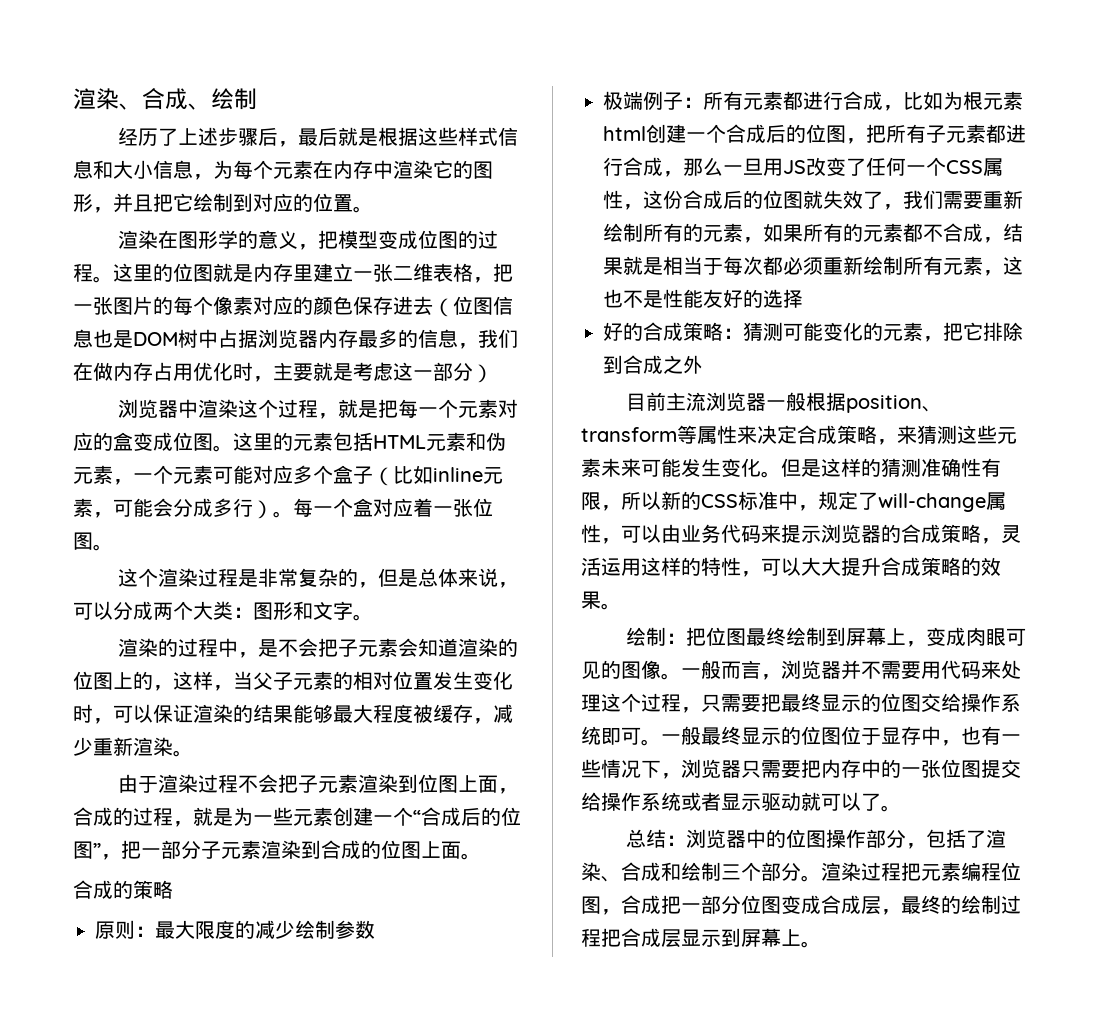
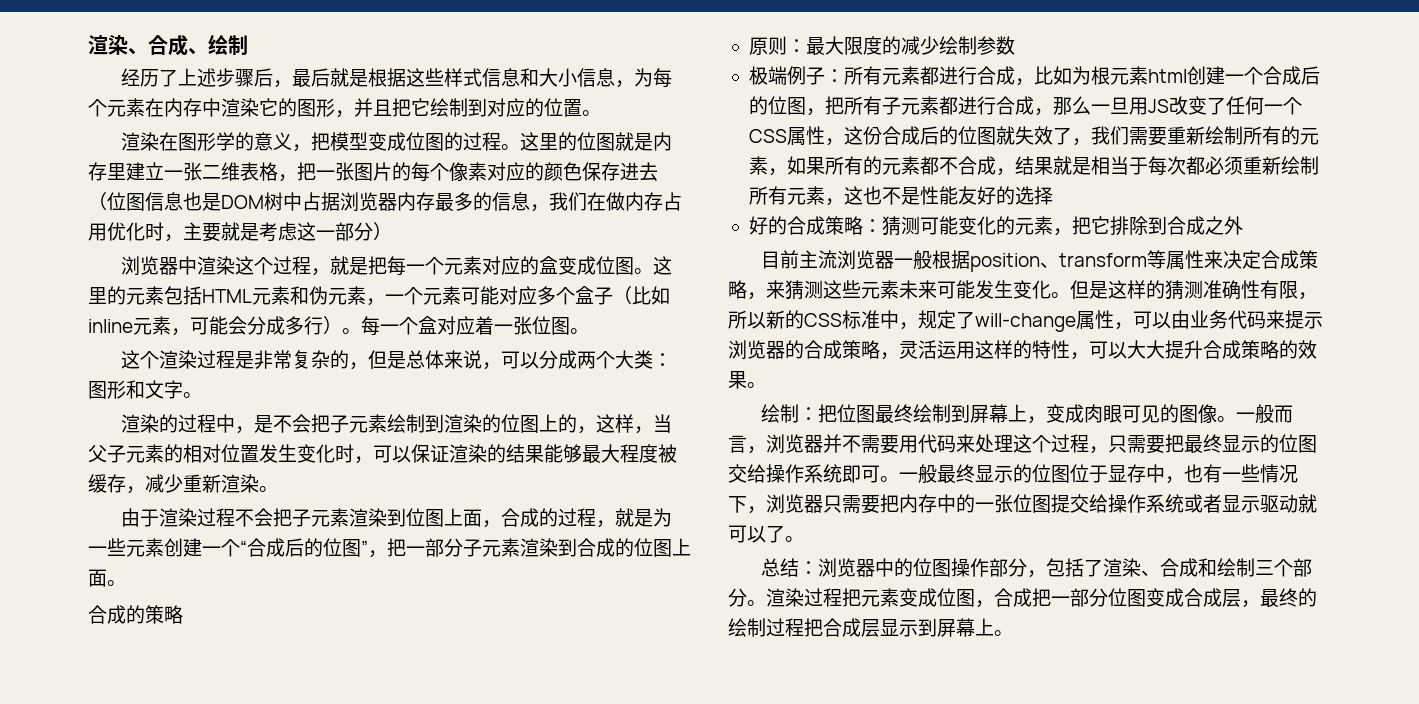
[398,638,459,657] 会知道 -> [387,414,445,433] 绘制到
[961,862,1001,881] 编程 -> [899,588,937,607] 变成

